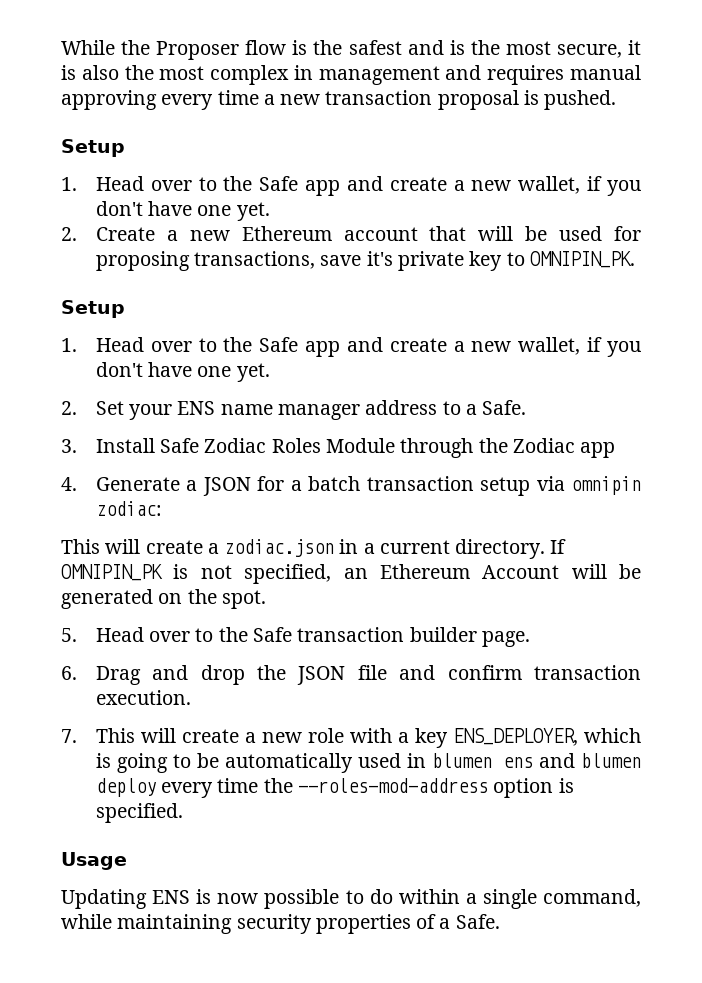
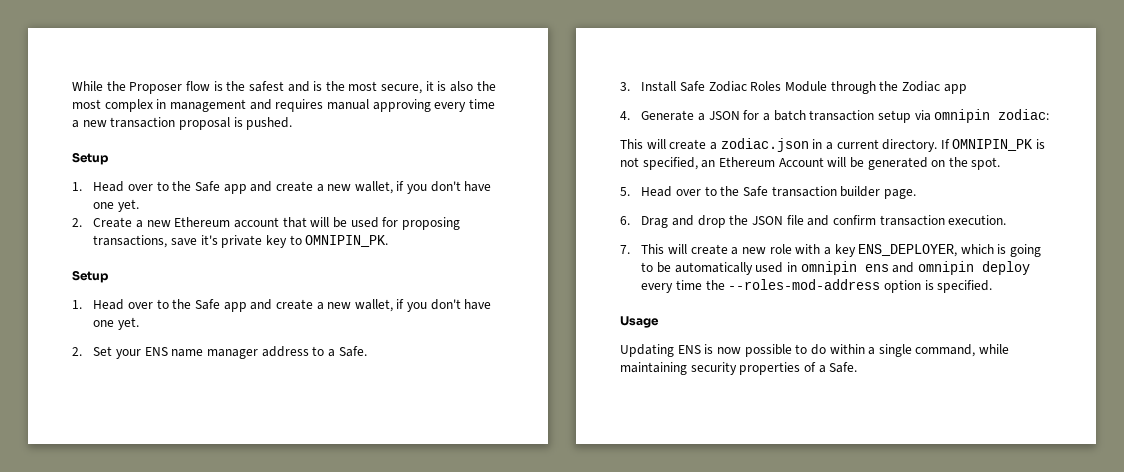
[431,753,492,768] blumen -> [800,261,857,275] omnipin
[580,753,641,768] blumen -> [917,261,974,275] omnipin

